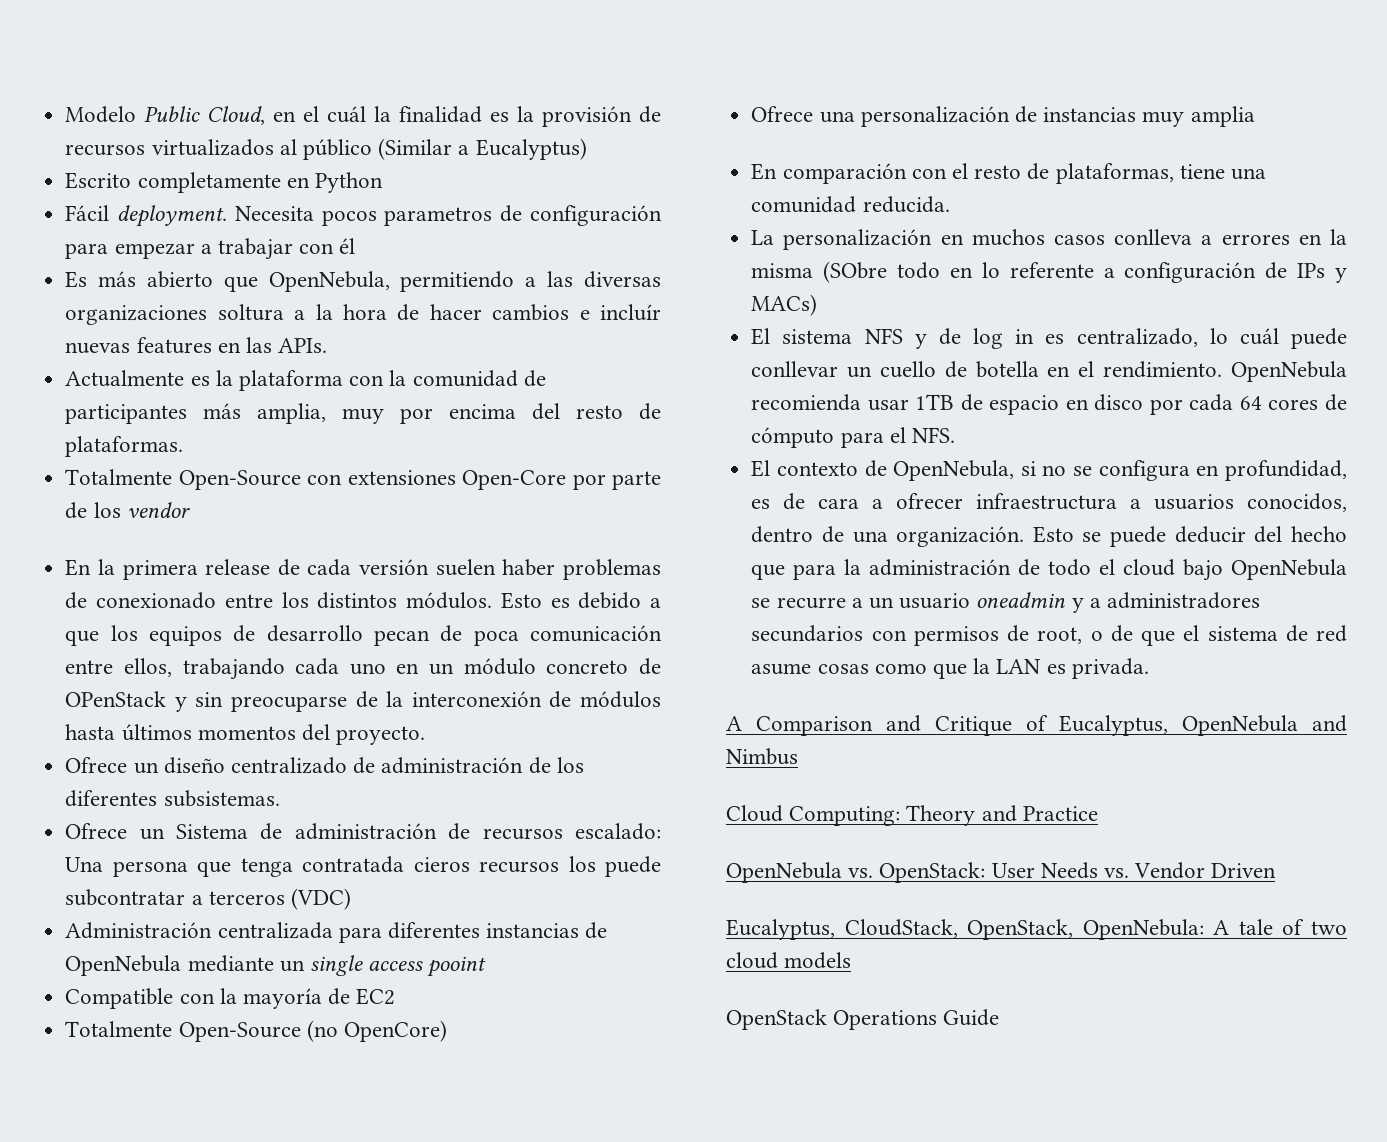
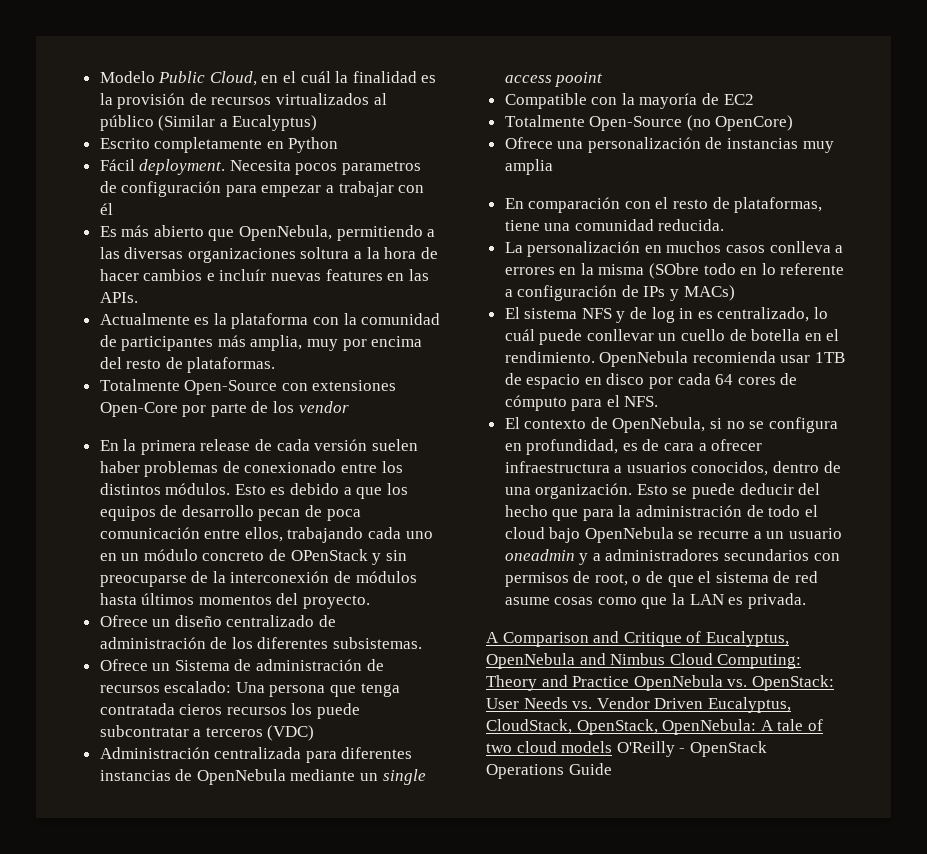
(798, 756) // -> (666, 659) none
(1098, 813) // -> (630, 681) none
(1277, 870) // -> (704, 703) none
(852, 960) // -> [616,741,686,757] O'Reilly -

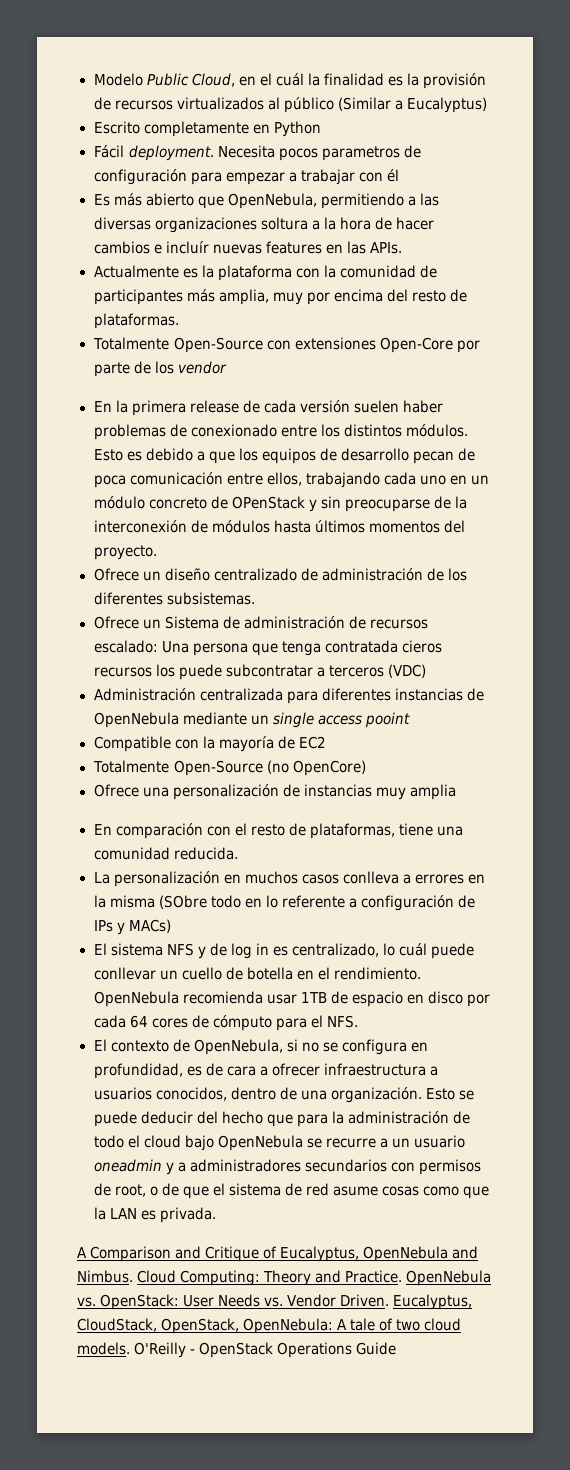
[610,653,666,665] Nimbus -> [77,1270,133,1283] Nimbus.
[572,676,630,687] Practice -> [345,1270,403,1283] Practice.
[654,698,704,709] Driven -> [340,1294,390,1307] Driven.
[561,741,613,753] models -> [77,1342,130,1355] models.

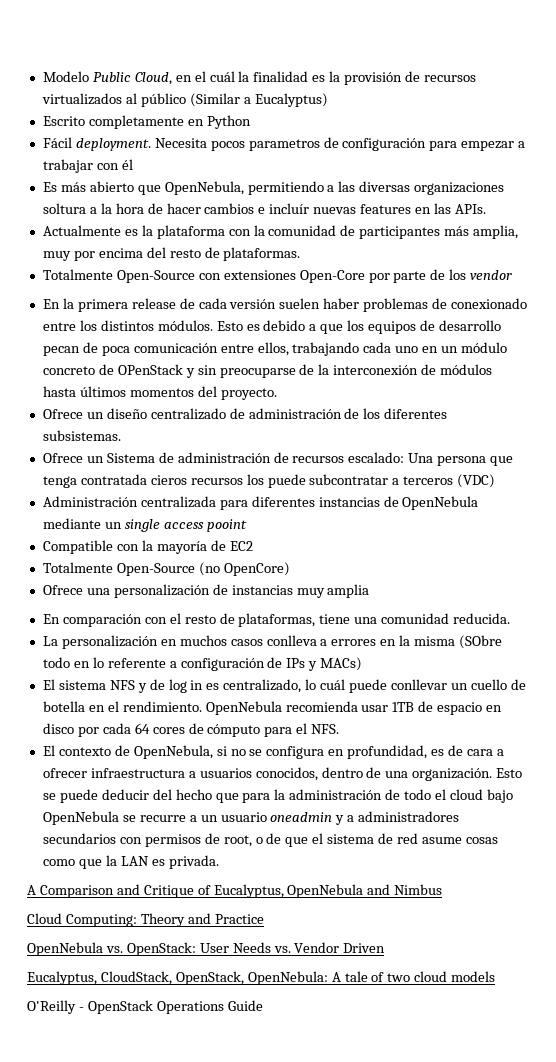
[77,1270,133,1283] Nimbus. -> [394,884,443,895] Nimbus //
[345,1270,403,1283] Practice. -> [214,914,264,924] Practice //
[340,1294,390,1307] Driven. -> [343,943,386,953] Driven //
[77,1342,130,1355] models. -> [451,971,496,982] models //

